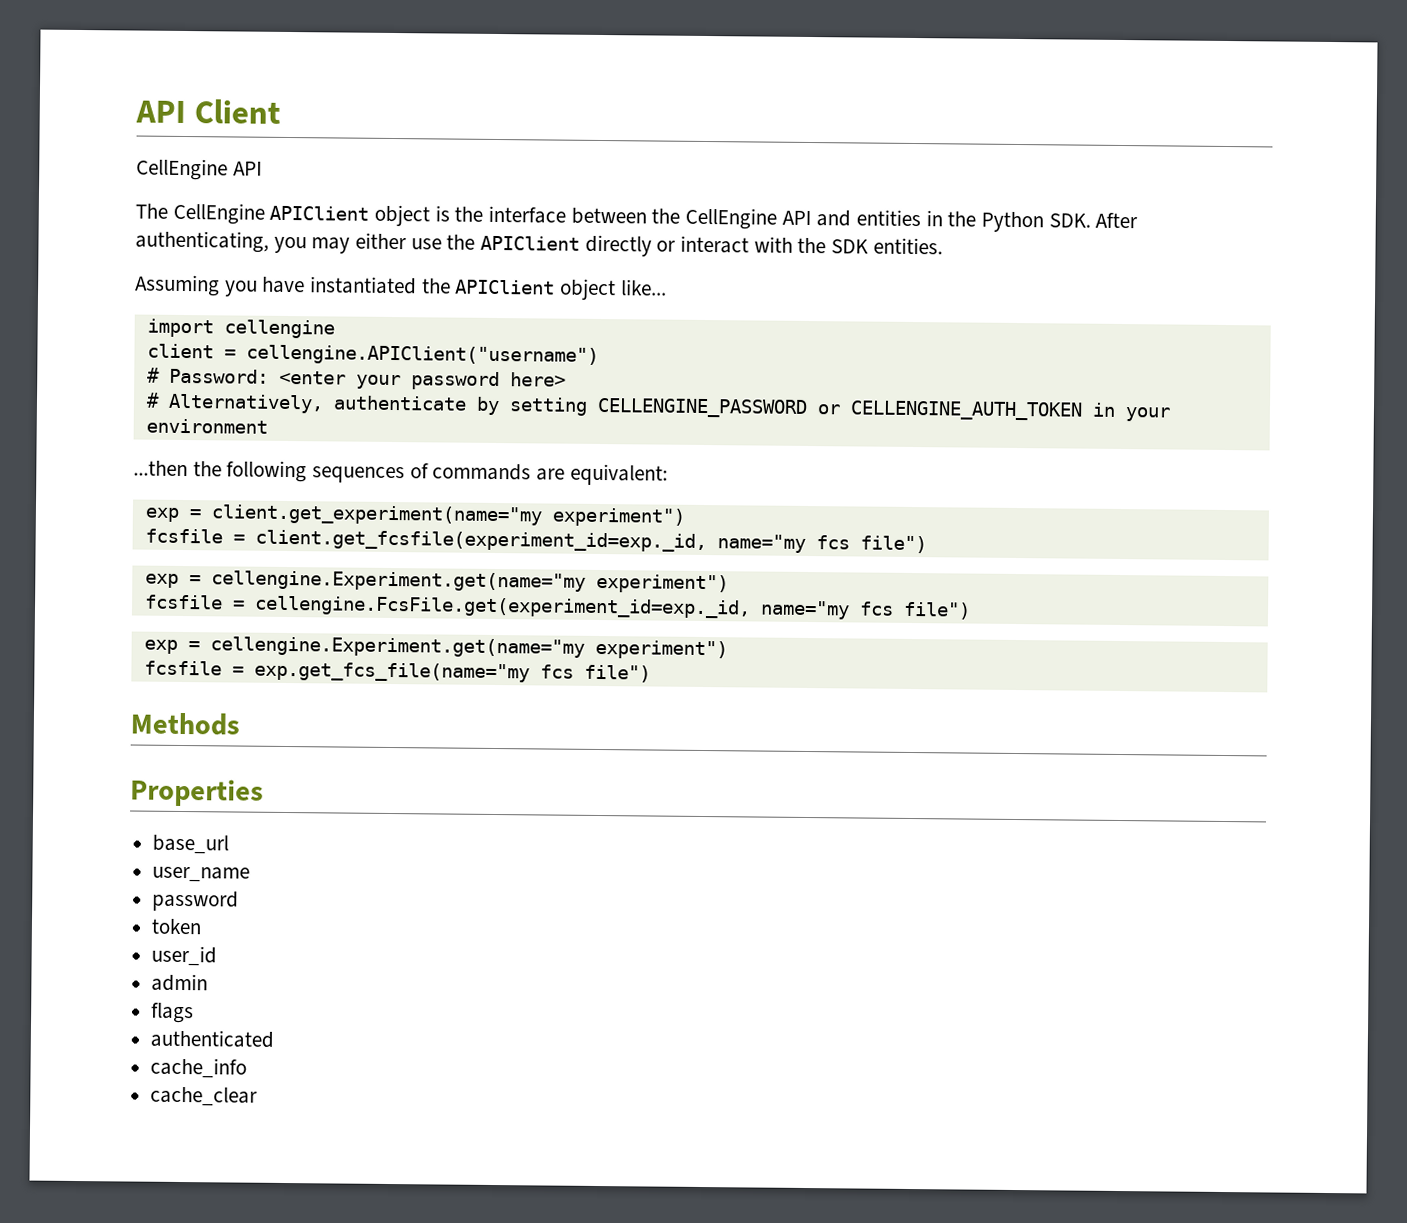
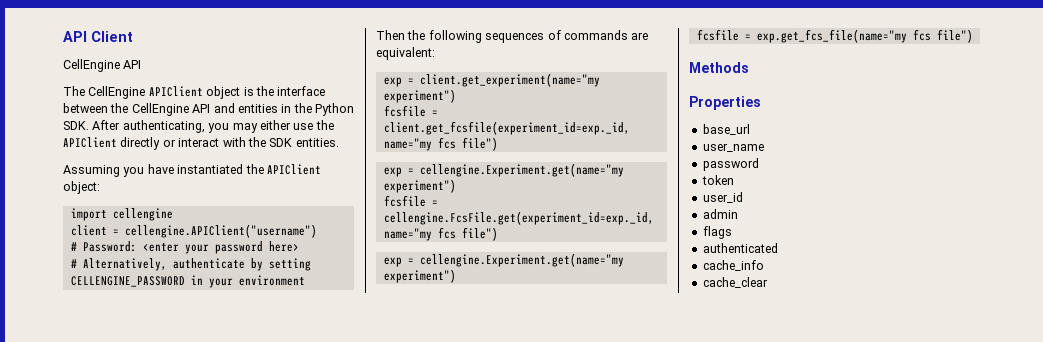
[559,278,667,301] object like... -> [63,181,100,194] object:
[816,400,1083,421] or CELLENGINE_AUTH_TOKEN -> (185, 281) none
[133,460,188,477] ...then -> [376,30,405,40] Then

